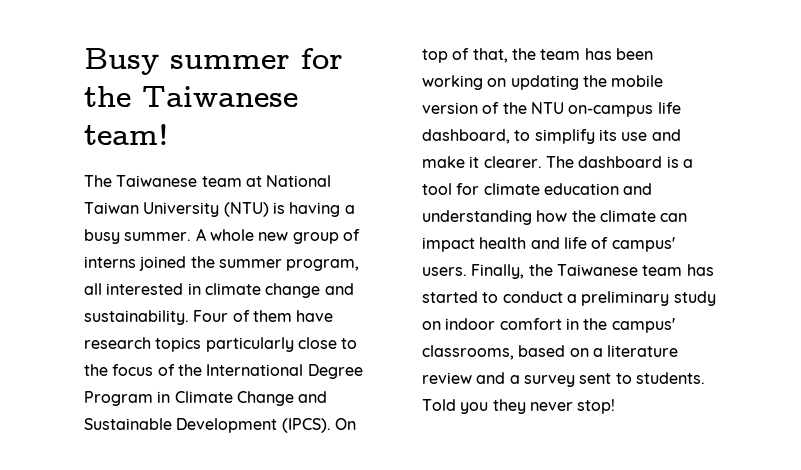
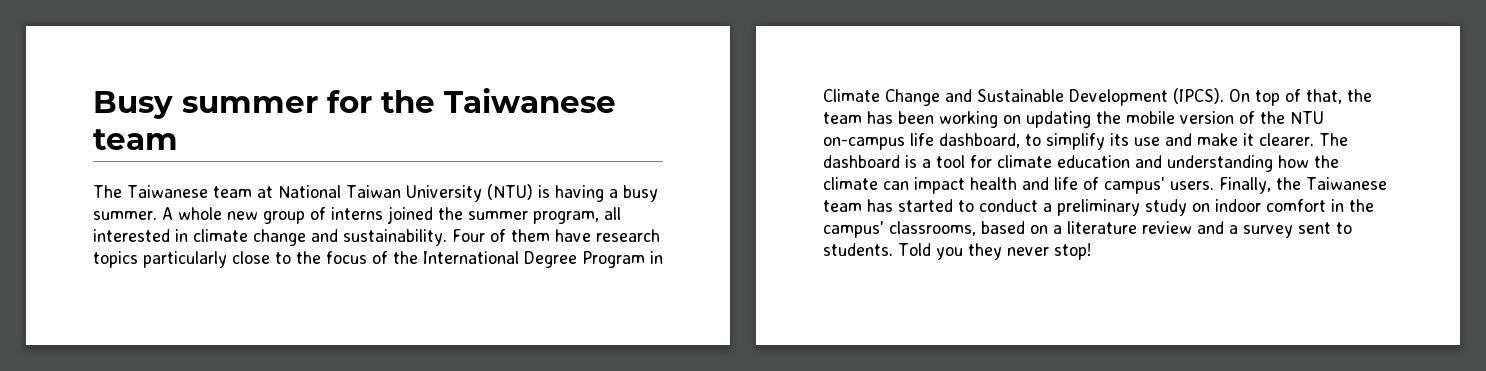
[84,124,169,145] team! -> [93,129,178,150] team

